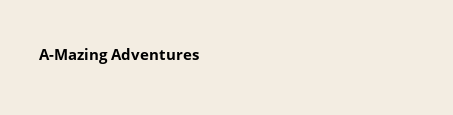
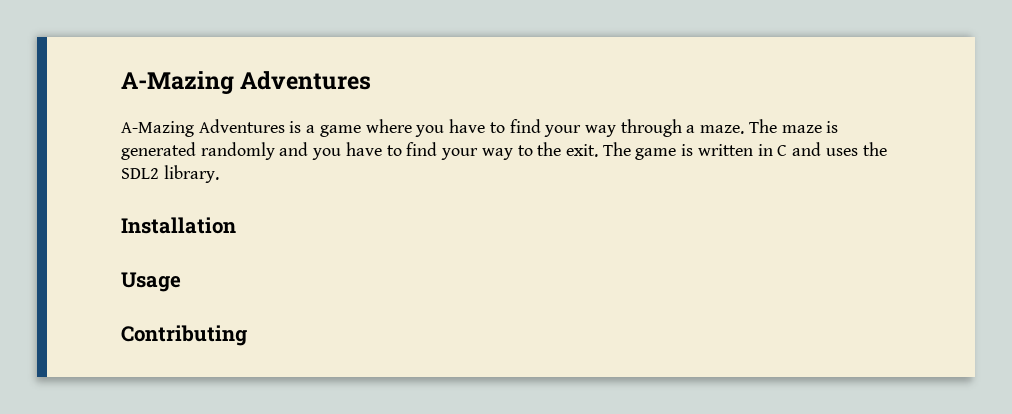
[39,48,199,64] A-Mazing Adventures -> [121,71,372,95] [121,119,839,137] [121,142,887,160] [121,165,219,183] [121,217,236,234] [121,272,181,292] [121,325,247,346] A-Mazing Adventures // A-Mazing Adventures is a game where you have to find your way through a maze. The maze is generated randomly and you have to find your way to the exit. The game is written in C and uses the SDL2 library. // Installation // Usage // Contributing

